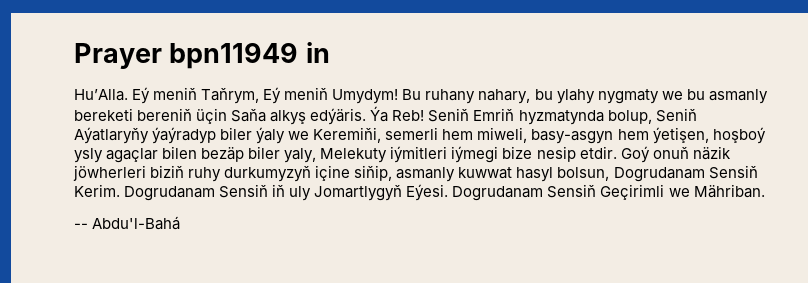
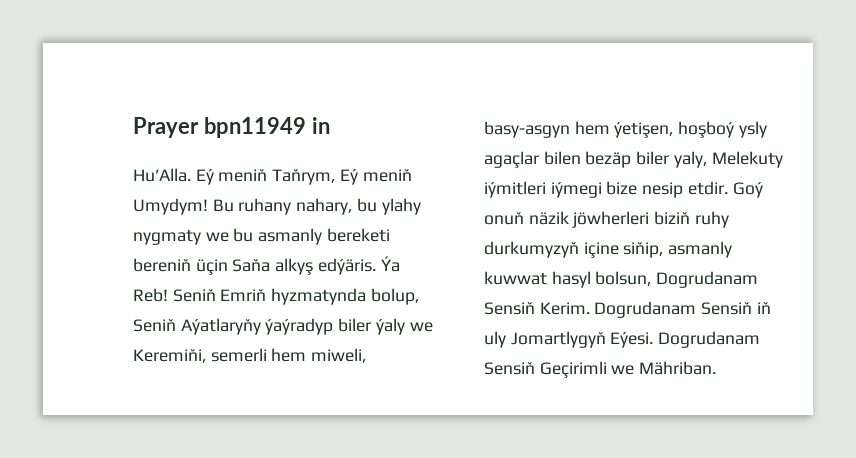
[74,216,181,230] // -- Abdu'l-Bahá -> (717, 368) none

